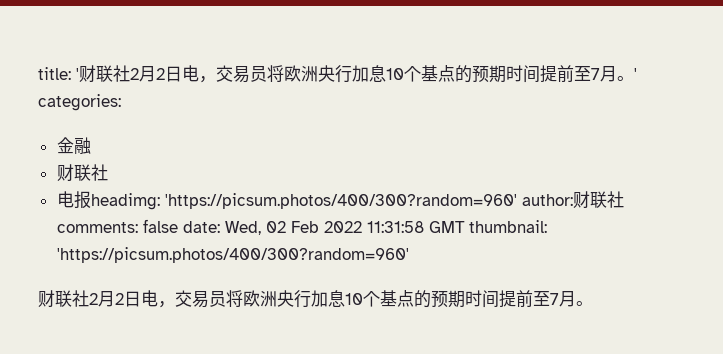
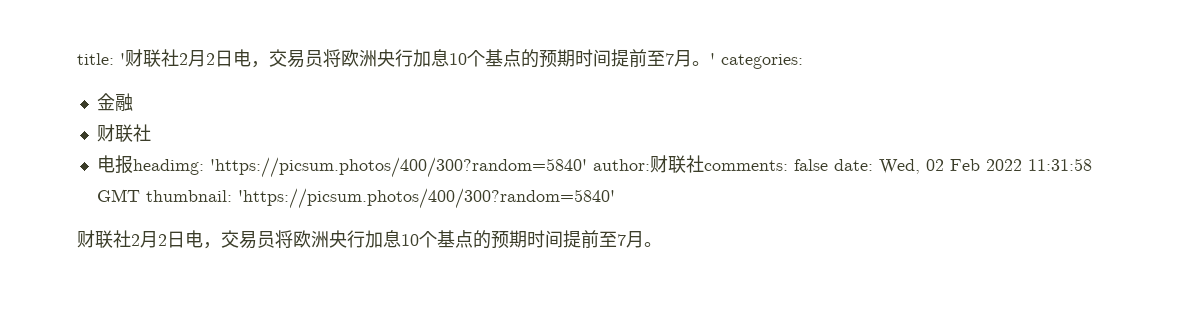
[164,193,517,209] 'https://picsum.photos/400/300?random=960' -> [209,157,587,178] 'https://picsum.photos/400/300?random=5840'
[56,247,409,263] 'https://picsum.photos/400/300?random=960' -> [237,188,615,209] 'https://picsum.photos/400/300?random=5840'

